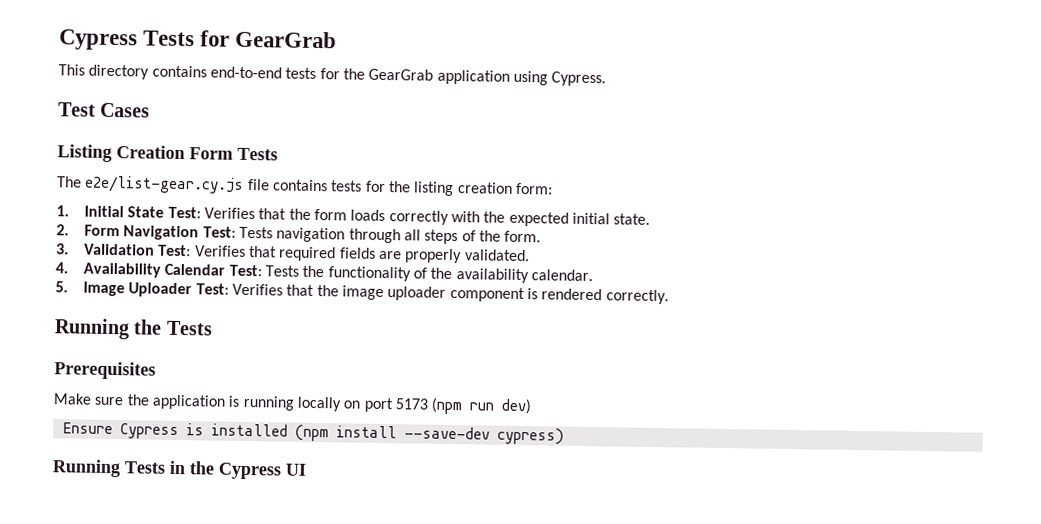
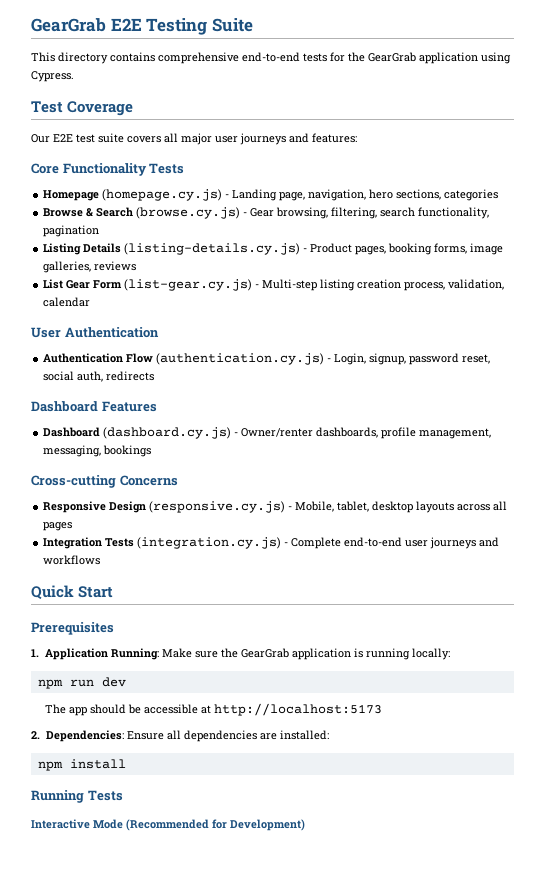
[59,29,338,51] Cypress Tests for GearGrab -> [31,18,253,35] GearGrab E2E Testing Suite
(207, 71) none -> [158,52,239,64] comprehensive
[100,102,151,118] [57,144,278,162] [57,175,553,197] [56,205,651,227] [56,224,542,245] [56,243,530,264] [55,262,593,284] [55,281,669,305] [54,318,213,340] [54,361,156,380] Cases // Listing Creation Form Tests // The e2e/list-gear.cy.js file contains tests for the listing creation form: // 1. Initial State Test: Verifies that the form loads correctly with the expected initial state. // 2. Form Navigation Test: Tests navigation through all steps of the form. // 3. Validation Test: Verifies that required fields are properly validated. // 4. Availability Calendar Test: Tests the functionality of the availability calendar. // 5. Image Uploader Test: Verifies that the image uploader component is rendered correctly. // Running the Tests // Prerequisites // -> [67,101,134,116] [31,133,357,145] [31,163,185,176] [43,189,499,201] [43,207,490,219] [43,225,100,237] [43,243,504,255] [43,261,137,273] [43,279,505,291] [43,297,91,307] [31,327,159,338] [43,353,491,365] [43,371,155,382] [31,401,157,412] [43,427,492,439] [43,445,152,457] [31,475,178,488] [43,501,508,513] [43,522,73,531] [43,537,500,549] [43,555,101,565] [31,585,114,600] [31,622,114,635] [31,648,159,660] Coverage // Our E2E test suite covers all major user journeys and features: // Core Functionality Tests // Homepage (homepage.cy.js) - Landing page, navigation, hero sections, categories // Browse & Search (browse.cy.js) - Gear browsing, filtering, search functionality, pagination // Listing Details (listing-details.cy.js) - Product pages, booking forms, image galleries, reviews // List Gear Form (list-gear.cy.js) - Multi-step listing creation process, validation, calendar // User Authentication // Authentication Flow (authentication.cy.js) - Login, signup, password reset, social auth, redirects // Dashboard Features // Dashboard (dashboard.cy.js) - Owner/renter dashboards, profile management, messaging, bookings // Cross-cutting Concerns // Responsive Design (responsive.cy.js) - Mobile, tablet, desktop layouts across all pages // Integration Tests (integration.cy.js) - Complete end-to-end user journeys and workflows // Quick Start // Prerequisites // 1. Application Running:
(150, 400) none -> [240,648,289,658] GearGrab
[296,396,532,415] [62,422,329,442] locally on port 5173 (npm run dev) // Ensure Cypress is installed (npm -> [411,648,450,660] [37,677,126,689] [44,703,382,716] [31,730,329,742] [37,761,63,771] locally: // npm run dev // The app should be accessible at http://localhost:5173 // 2. Dependencies: Ensure all dependencies are installed: // npm
[403,426,564,445] --save-dev cypress) -> (126, 764) none
[169,460,307,480] in the Cypress UI -> [31,819,305,831] // Interactive Mode (Recommended for Development)

